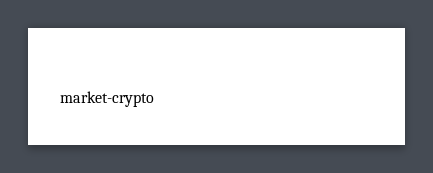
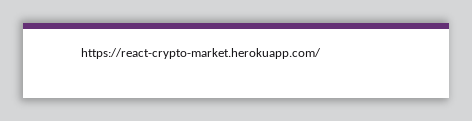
[60,91,154,107] market-crypto -> [81,48,321,59] https://react-crypto-market.herokuapp.com/

